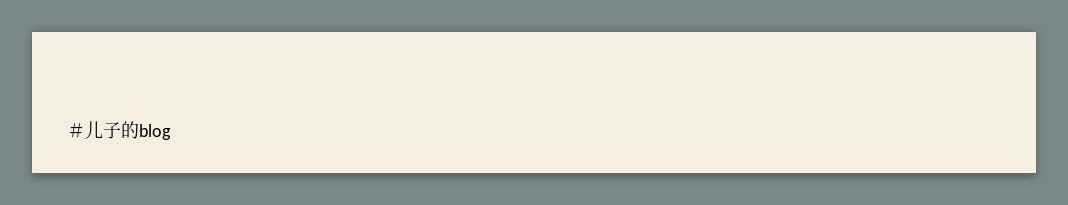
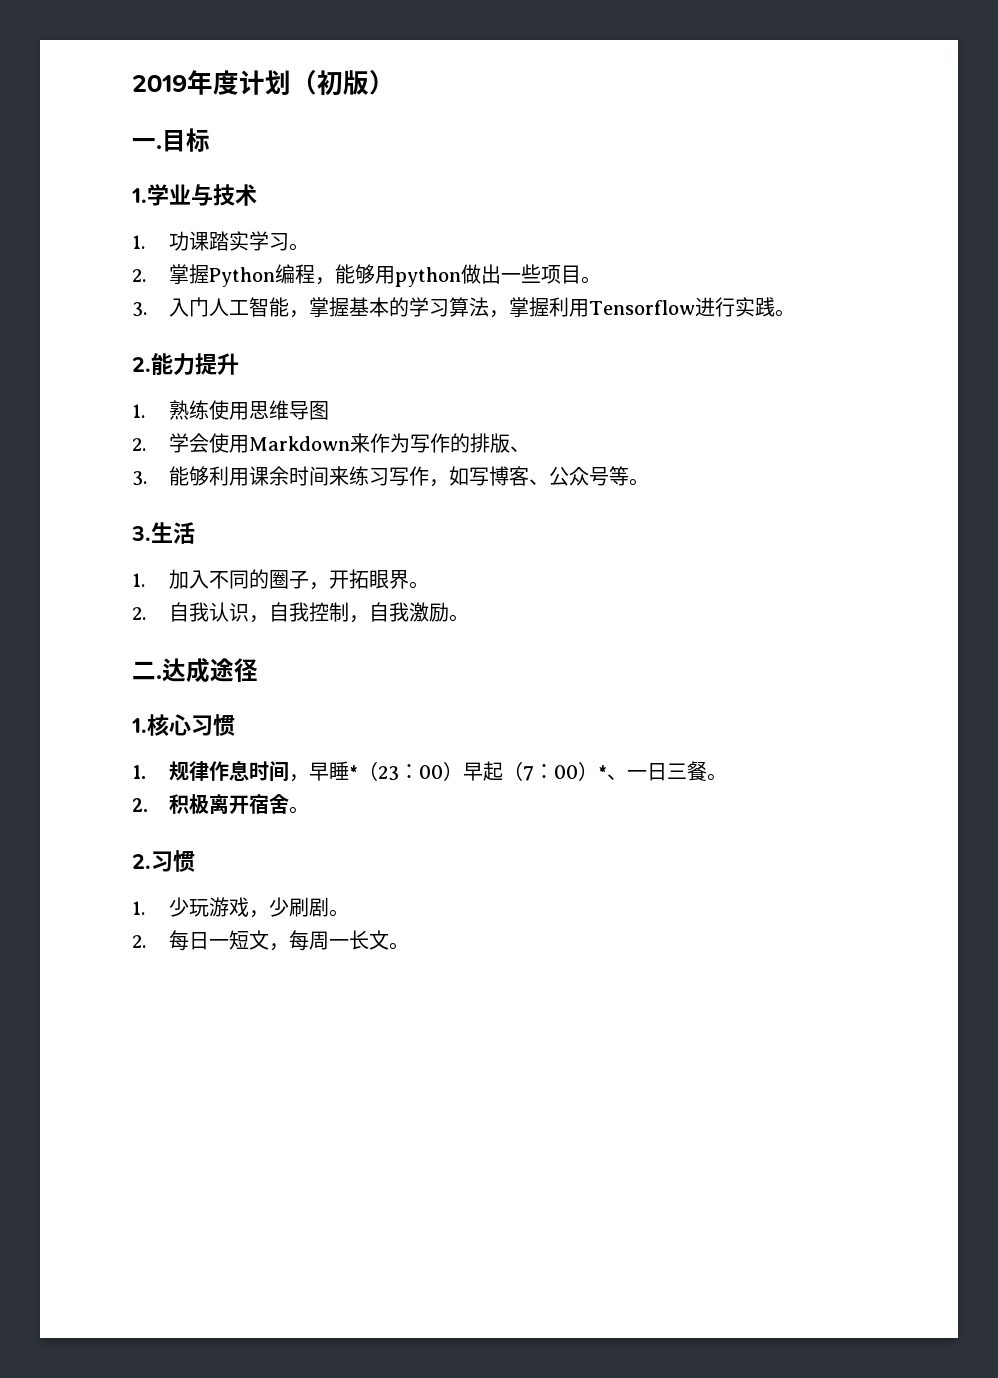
[67,121,171,140] ＃儿子的blog -> [132,70,395,96] [132,128,210,152] [131,184,257,206] [132,231,309,251] [132,264,601,287] [132,297,795,318] [132,353,239,375] [132,400,329,420] [132,433,530,453] [132,466,649,487] [131,522,195,544] [132,569,429,590] [132,602,469,623] [132,658,258,683] [131,714,235,736] [132,760,727,782] [132,794,309,814] [132,850,195,872] [132,897,349,918] [132,930,409,951] 2019年度计划（初版） // 一.目标 // 1.学业与技术 // 1.功课踏实学习。 // 2.掌握Python编程，能够用python做出一些项目。 // 3.入门人工智能，掌握基本的学习算法，掌握利用Tensorflow进行实践。 // 2.能力提升 // 1.熟练使用思维导图 // 2.学会使用Markdown来作为写作的排版、 // 3.能够利用课余时间来练习写作，如写博客、公众号等。 // 3.生活 // 1.加入不同的圈子，开拓眼界。 // 2.自我认识，自我控制，自我激励。 // 二.达成途径 // 1.核心习惯 // 1.规律作息时间，早睡*（23：00）早起（7：00）*、一日三餐。 // 2.积极离开宿舍。 // 2.习惯 // 1.少玩游戏，少刷剧。 // 2.每日一短文，每周一长文。

